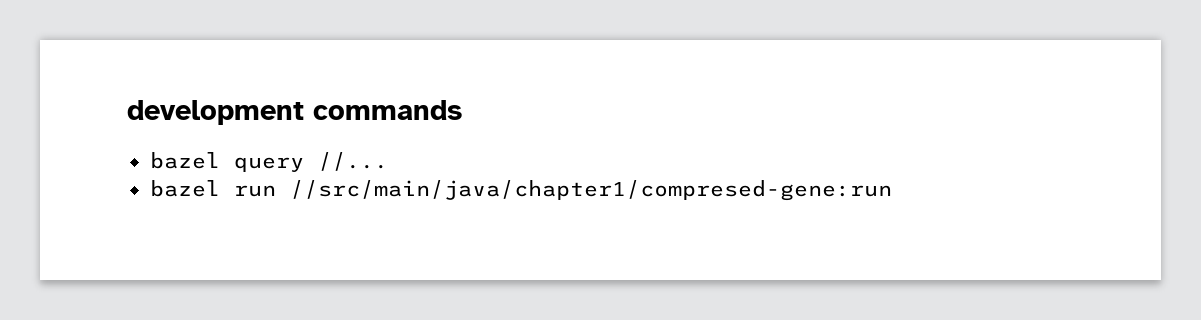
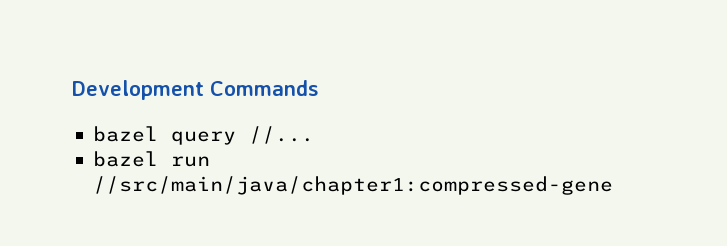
[127,100,462,125] development commands -> [72,80,319,100] Development Commands
[289,180,892,201] //src/main/java/chapter1/compresed-gene:run -> [92,176,613,195] //src/main/java/chapter1:compressed-gene

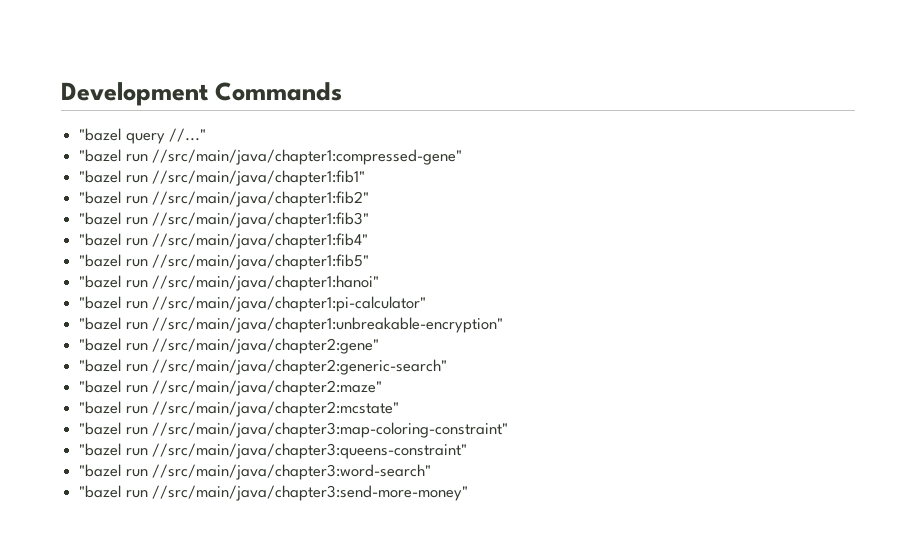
[92,126,314,145] [92,151,210,167] [92,176,613,195] bazel query //... // bazel run //src/main/java/chapter1:compressed-gene -> [79,128,207,144] [79,149,463,165] [79,170,366,186] [79,191,370,207] [79,212,370,228] [79,233,369,249] [79,254,370,270] [79,275,380,291] [79,296,427,312] [79,317,504,333] [79,338,380,354] [79,359,448,375] [79,380,383,396] [79,401,400,417] [79,422,509,438] [79,443,468,459] [79,464,432,480] [79,485,469,501] "bazel query //..." // "bazel run //src/main/java/chapter1:compressed-gene" // "bazel run //src/main/java/chapter1:fib1" // "bazel run //src/main/java/chapter1:fib2" // "bazel run //src/main/java/chapter1:fib3" // "bazel run //src/main/java/chapter1:fib4" // "bazel run //src/main/java/chapter1:fib5" // "bazel run //src/main/java/chapter1:hanoi" // "bazel run //src/main/java/chapter1:pi-calculator" // "bazel run //src/main/java/chapter1:unbreakable-encryption" // "bazel run //src/main/java/chapter2:gene" // "bazel run //src/main/java/chapter2:generic-search" // "bazel run //src/main/java/chapter2:maze" // "bazel run //src/main/java/chapter2:mcstate" // "bazel run //src/main/java/chapter3:map-coloring-constraint" // "bazel run //src/main/java/chapter3:queens-constraint" // "bazel run //src/main/java/chapter3:word-search" // "bazel run //src/main/java/chapter3:send-more-money"

